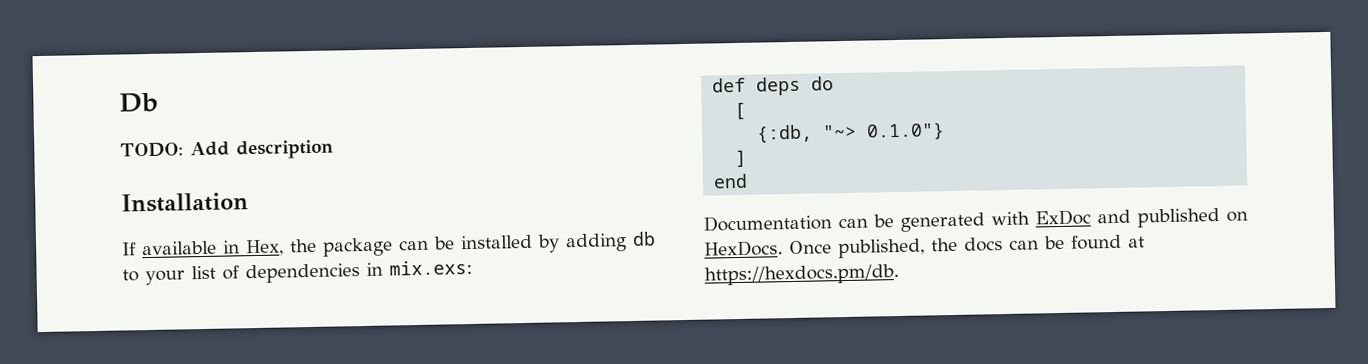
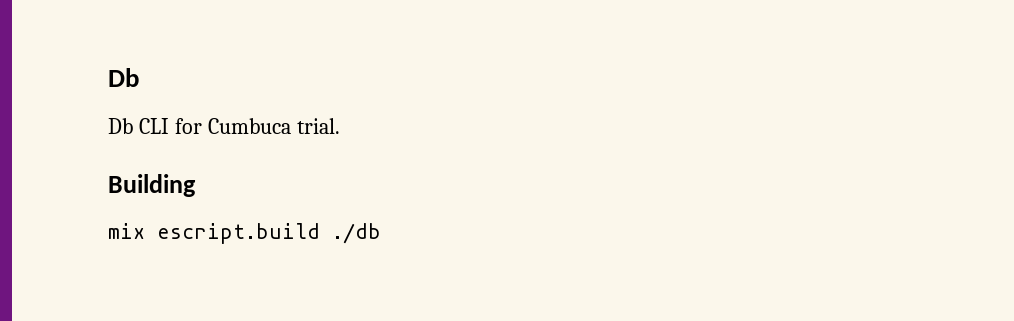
[120,139,334,160] [121,192,249,213] [122,231,656,257] [122,259,473,286] [712,76,835,96] [734,102,747,121] [756,122,946,144] [735,149,748,168] [713,173,749,189] [703,208,1248,232] [704,234,1145,259] [704,264,899,286] TODO: Add description // Installation // If available in Hex, the package can be installed by adding db to your list of dependencies in mix.exs: // def deps do // [ // {:db, "~> 0.1.0"} // ] // end // Documentation can be generated with ExDoc and published on HexDocs. Once published, the docs can be found at https://hexdocs.pm/db. -> [108,118,340,134] [108,174,196,197] [108,223,381,244] Db CLI for Cumbuca trial. // Building // mix escript.build ./db

